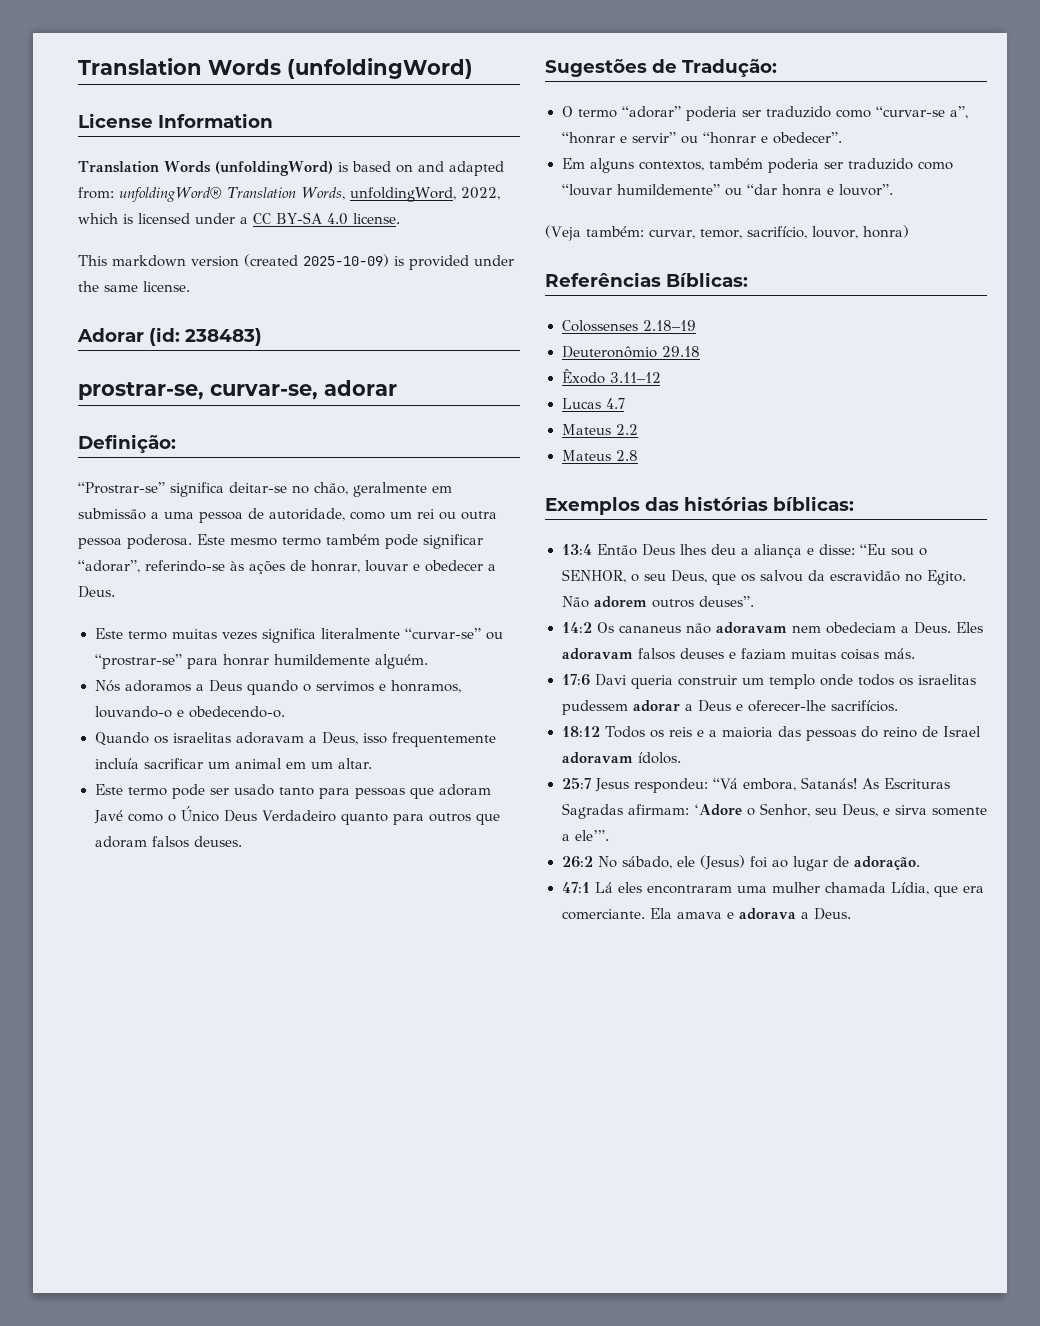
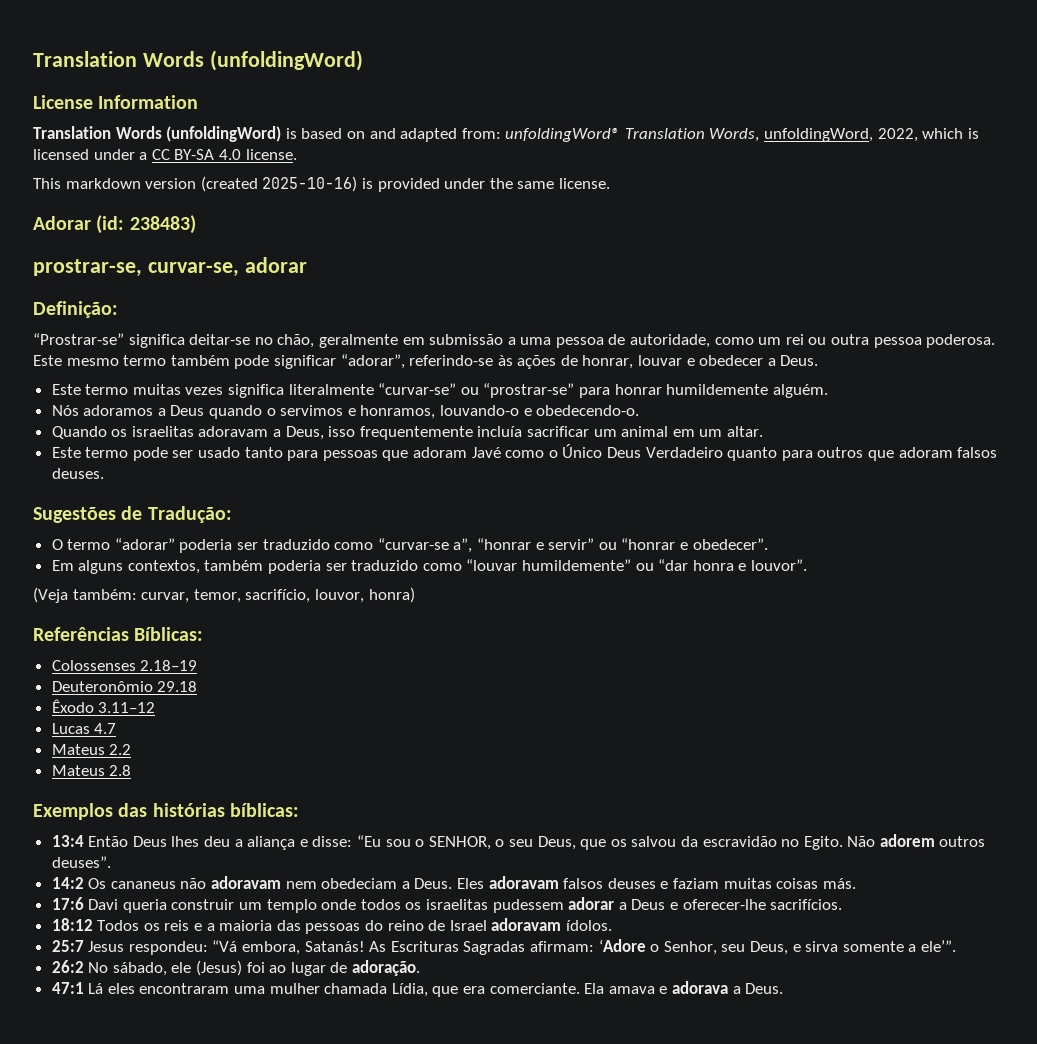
[303,254,389,267] 2025-10-09) -> [262,176,358,192] 2025-10-16)

